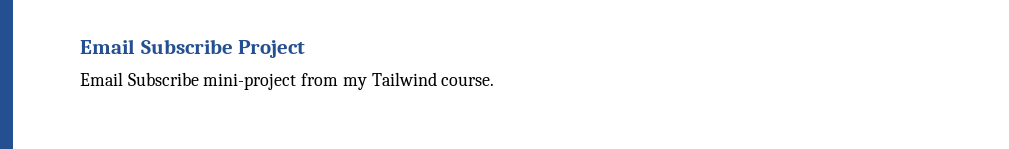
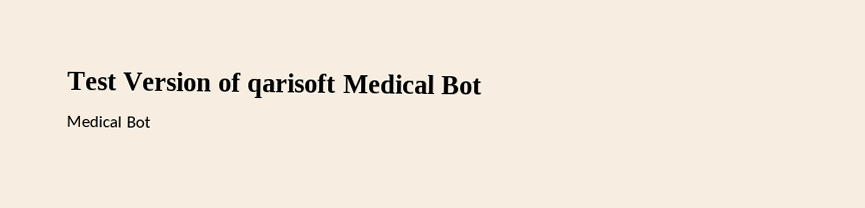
[80,39,306,58] [80,72,495,90] Email Subscribe Project // Email Subscribe mini-project from my Tailwind course. -> [67,71,482,99] [66,115,151,128] Test Version of qarisoft Medical Bot // Medical Bot

